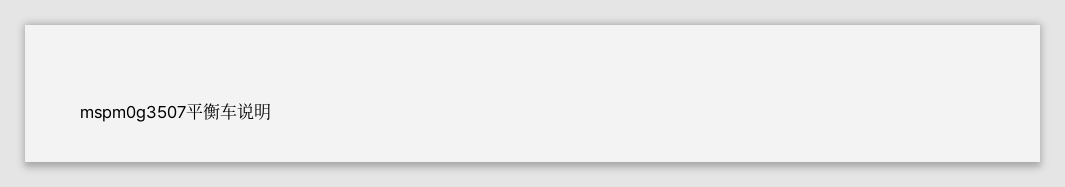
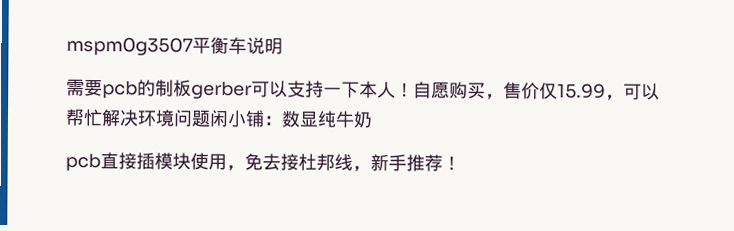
(271, 112) none -> [66,78,660,101] [65,108,373,129] [65,152,461,173] // 需要pcb的制板gerber可以支持一下本人！自愿购买，售价仅15.99，可以帮忙解决环境问题闲小铺：数显纯牛奶 // pcb直接插模块使用，免去接杜邦线，新手推荐！

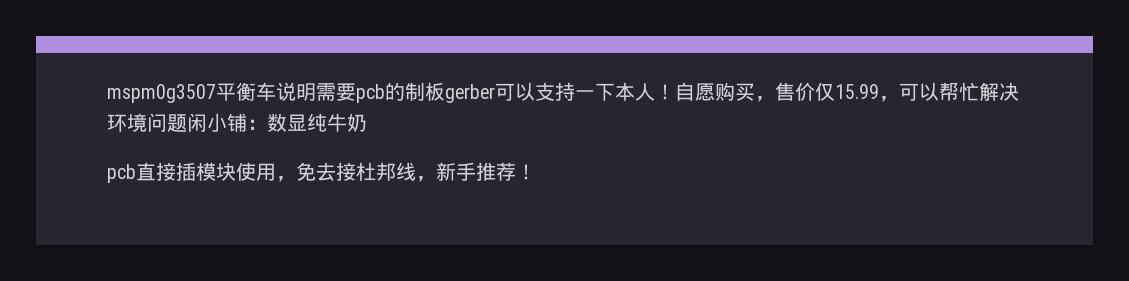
(283, 46) // -> (316, 92) none

